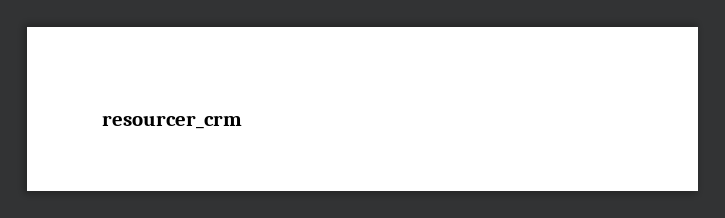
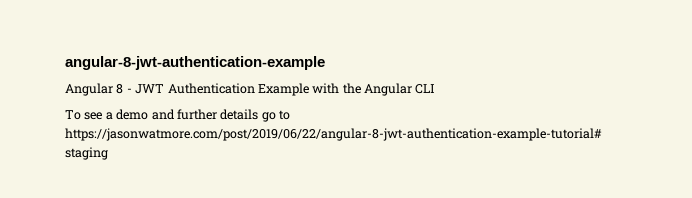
[102,115,242,129] resourcer_crm -> [65,56,325,70] [65,83,436,96] [65,109,290,122] [65,128,602,141] [65,147,108,160] angular-8-jwt-authentication-example // Angular 8 - JWT Authentication Example with the Angular CLI // To see a demo and further details go to https://jasonwatmore.com/post/2019/06/22/angular-8-jwt-authentication-example-tutorial# staging

